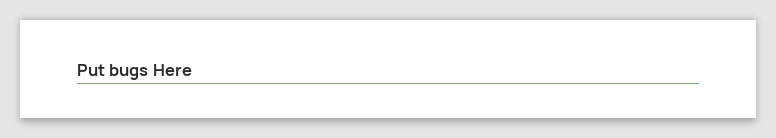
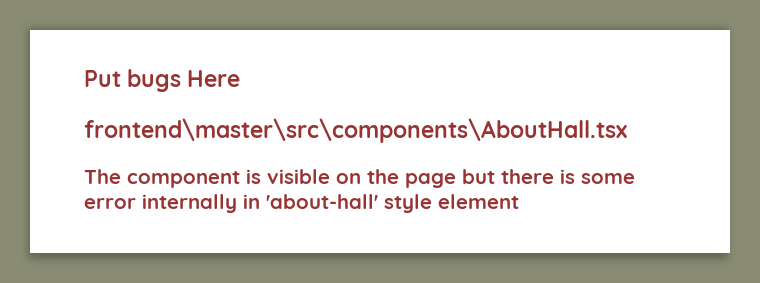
(192, 70) none -> [84,118,627,143] [84,169,635,188] [84,194,519,213] // frontend\master\src\components\AboutHall.tsx // The component is visible on the page but there is some error internally in 'about-hall' style element

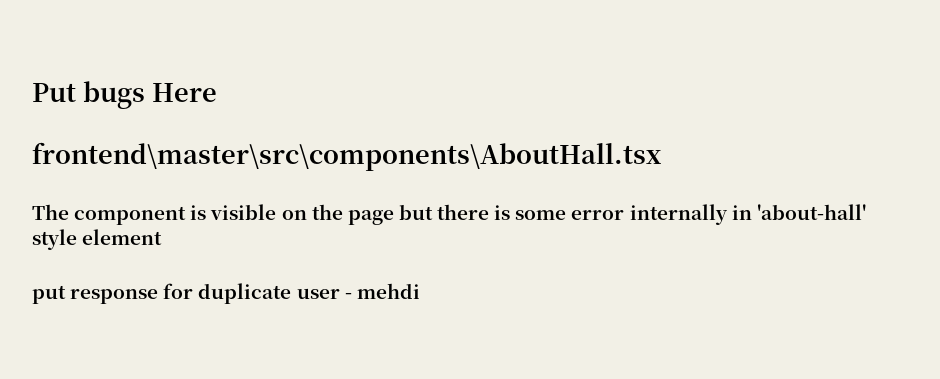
(519, 201) none -> [32,283,420,304] // put response for duplicate user - mehdi

